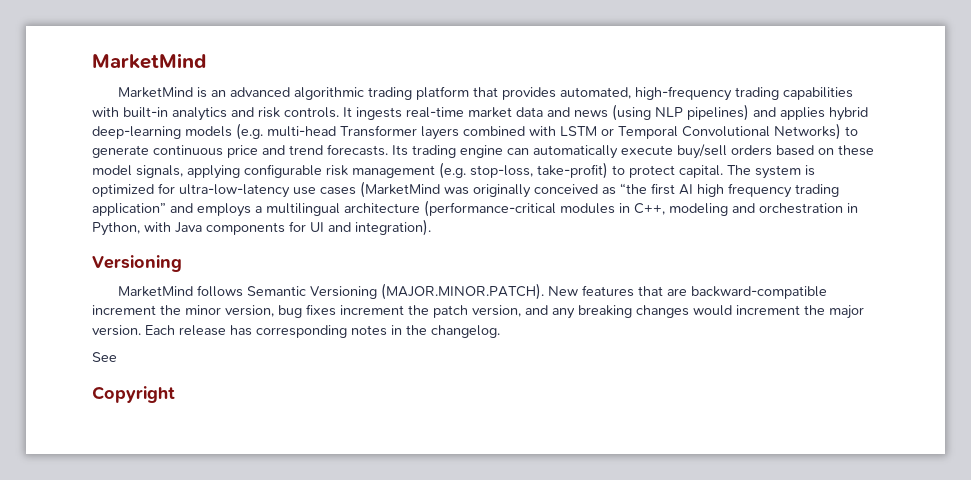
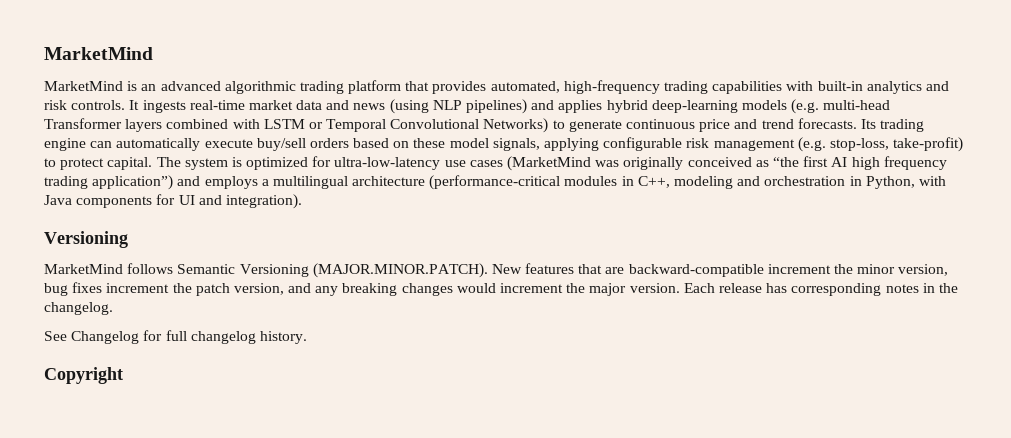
[92,203,166,216] application” -> [92,175,174,190] application”)
(117, 357) none -> [71,330,307,344] Changelog for full changelog history.

